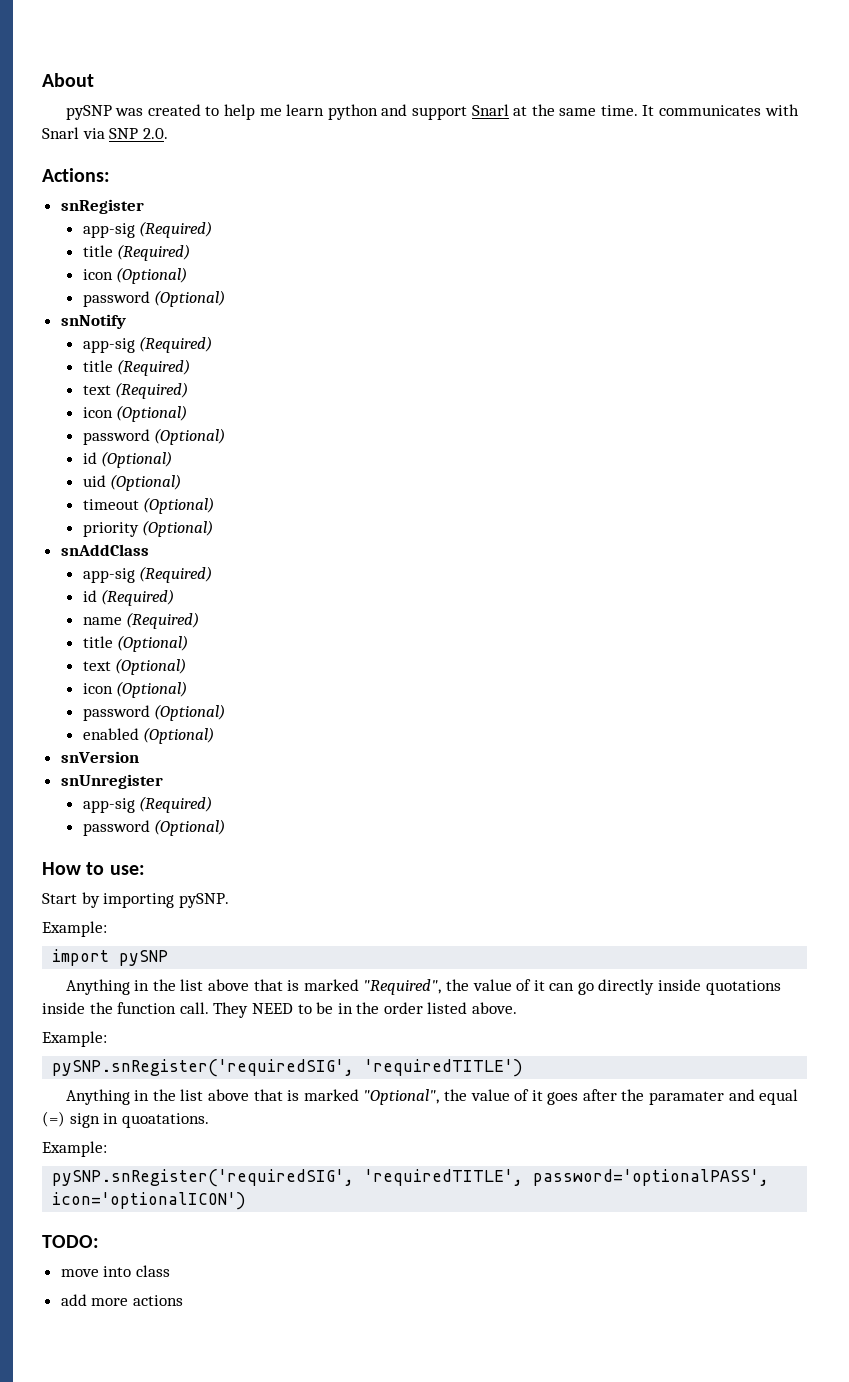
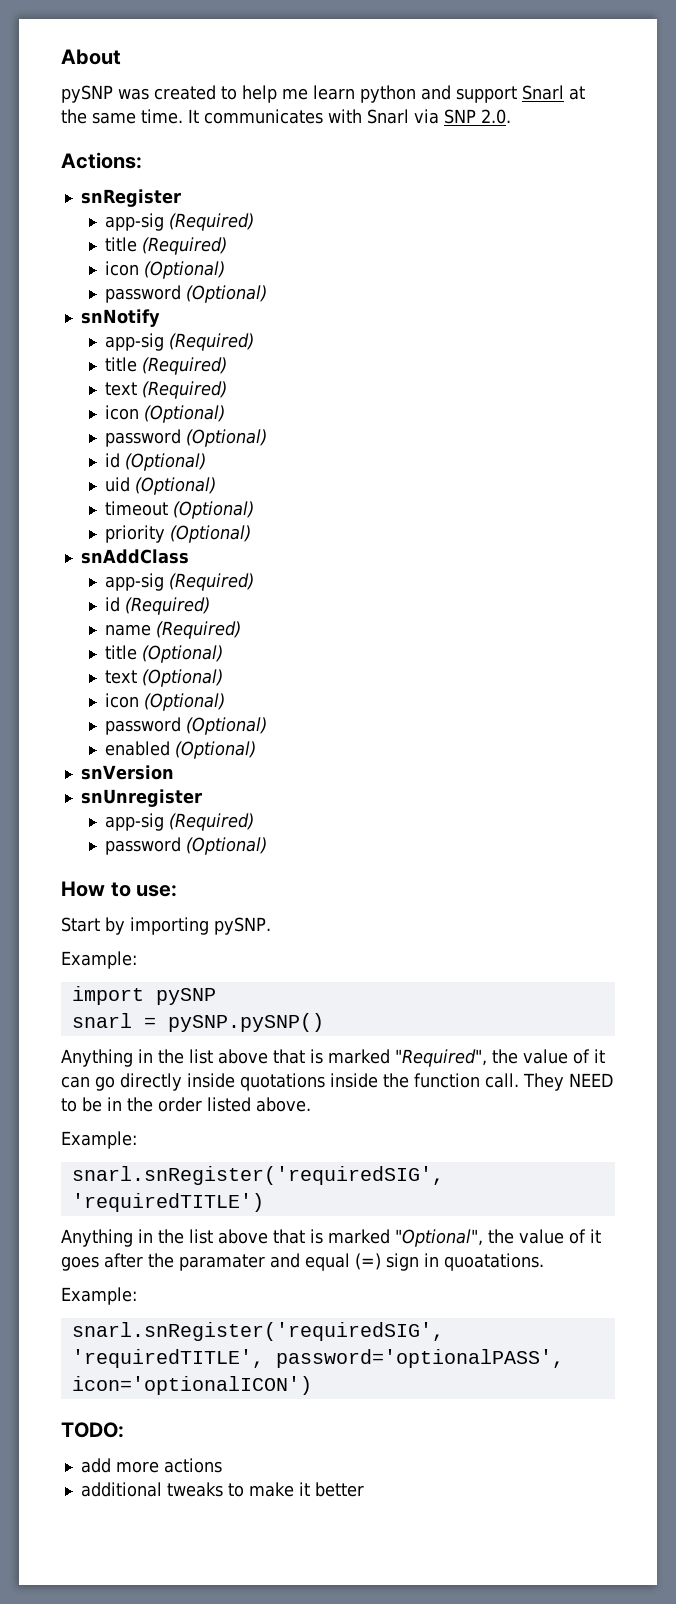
(169, 958) none -> [71,1013,324,1032] // snarl = pySNP.pySNP()
[52,1059,355,1077] pySNP.snRegister('requiredSIG', -> [71,1166,444,1185] snarl.snRegister('requiredSIG',
[52,1169,355,1187] pySNP.snRegister('requiredSIG', -> [71,1322,444,1341] snarl.snRegister('requiredSIG',
[60,1265,170,1277] // move into class -> (124, 1430) none
(183, 1300) none -> [80,1482,364,1497] // additional tweaks to make it better

